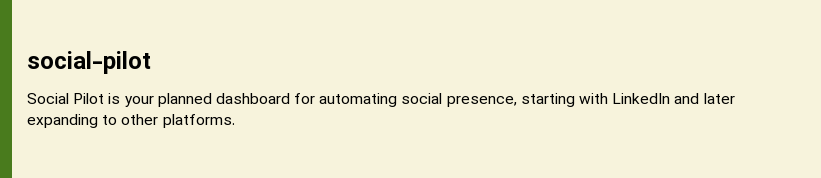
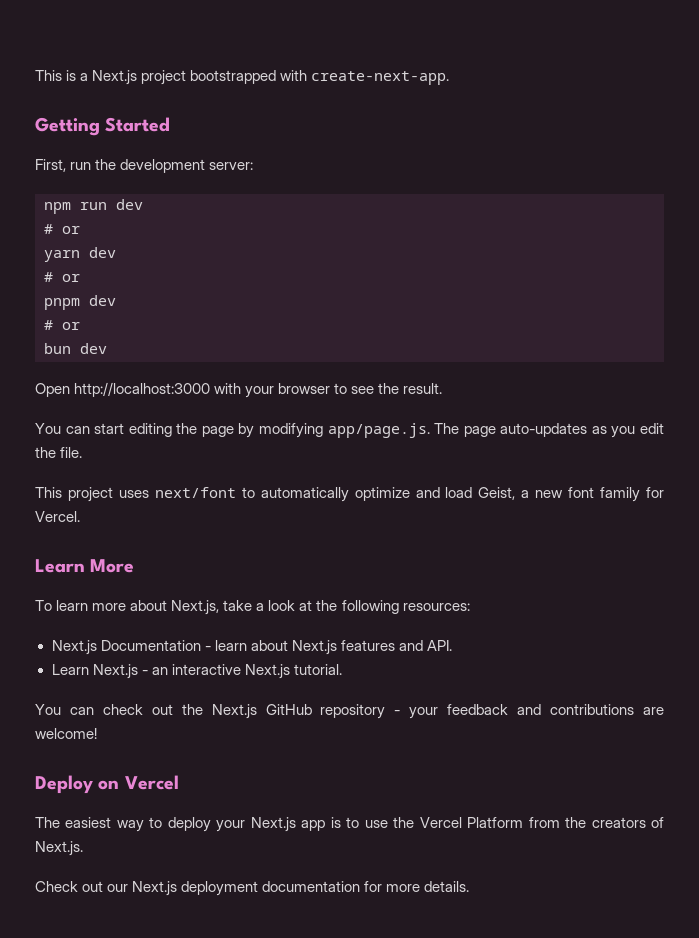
[27,51,151,74] [27,93,735,107] [27,114,235,128] social-pilot // Social Pilot is your planned dashboard for automating social presence, starting with LinkedIn and later expanding to other platforms. -> [35,70,450,85] [35,117,171,136] [35,159,254,173] [44,199,143,214] [44,224,80,234] [44,247,116,262] [44,272,80,282] [44,295,116,310] [44,320,80,330] [44,343,107,354] [35,382,443,398] [35,423,664,438] [35,447,83,458] [35,487,665,502] [35,511,80,522] [35,559,135,573] [35,600,470,615] [51,640,452,655] [51,664,342,679] [35,704,664,719] [35,728,97,739] [35,775,179,794] [35,817,665,832] [35,841,83,856] [35,881,470,896] This is a Next.js project bootstrapped with create-next-app. // Getting Started // First, run the development server: // npm run dev // # or // yarn dev // # or // pnpm dev // # or // bun dev // Open http://localhost:3000 with your browser to see the result. // You can start editing the page by modifying app/page.js. The page auto-updates as you edit the file. // This project uses next/font to automatically optimize and load Geist, a new font family for Vercel. // Learn More // To learn more about Next.js, take a look at the following resources: // Next.js Documentation - learn about Next.js features and API. // Learn Next.js - an interactive Next.js tutorial. // You can check out the Next.js GitHub repository - your feedback and contributions are welcome! // Deploy on Vercel // The easiest way to deploy your Next.js app is to use the Vercel Platform from the creators of Next.js. // Check out our Next.js deployment documentation for more details.

